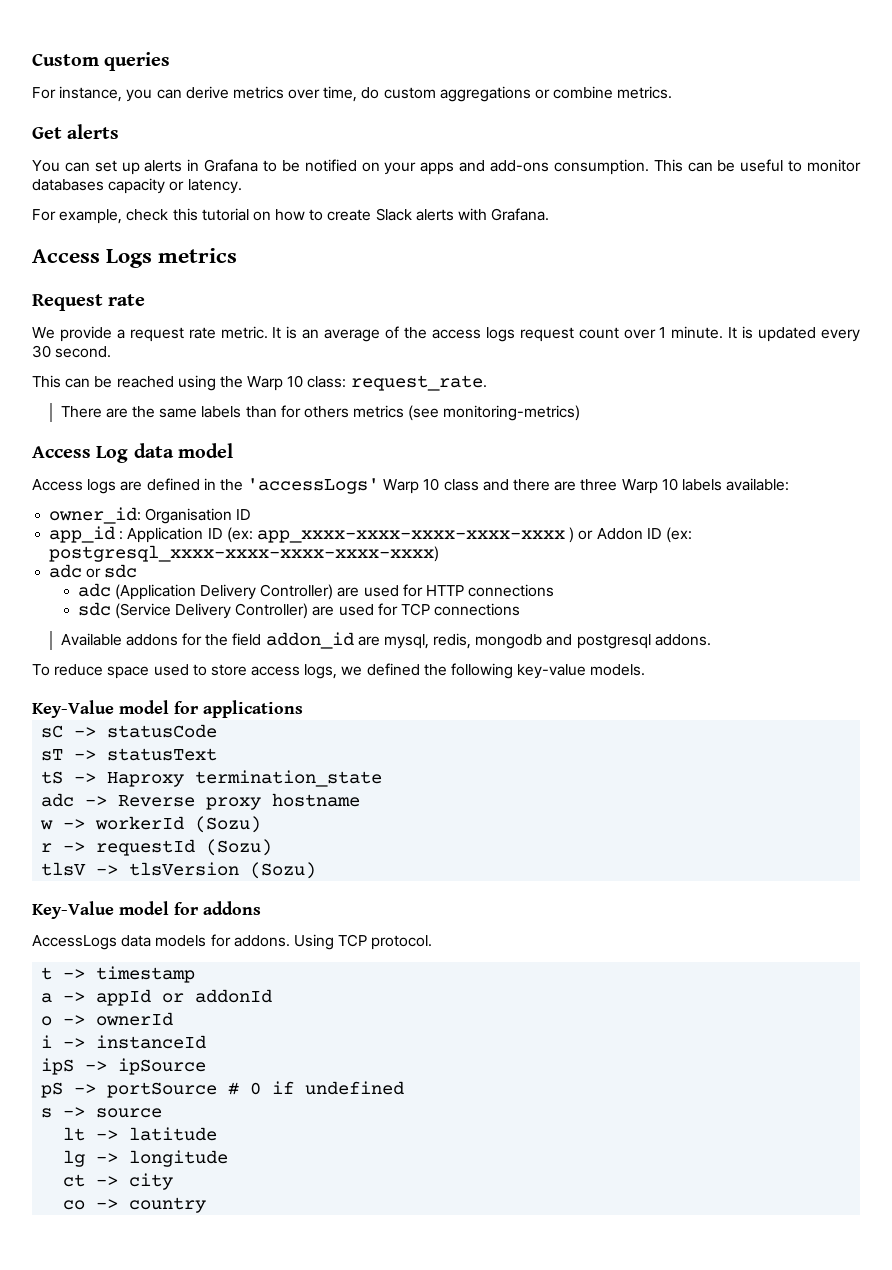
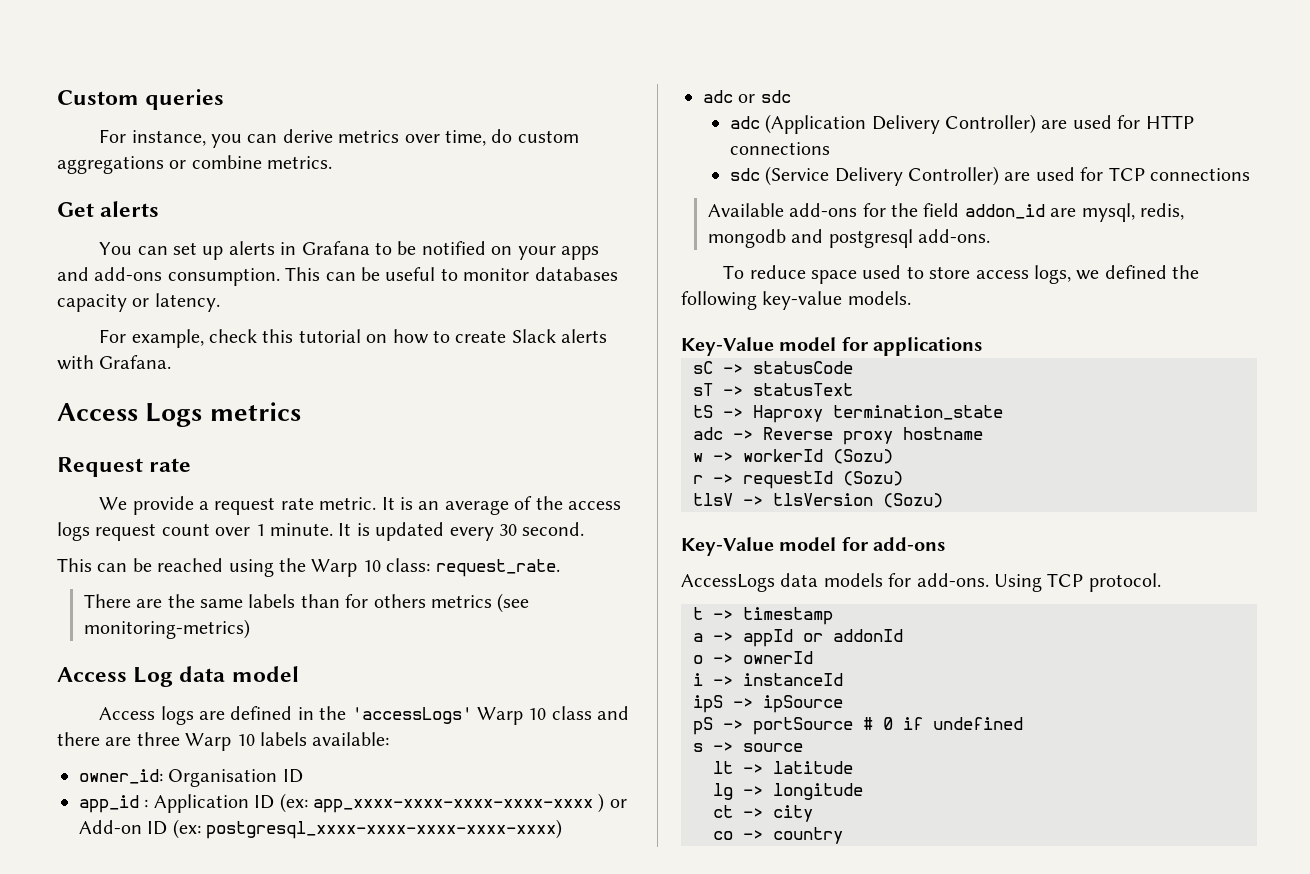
[596,528,643,540] Addon -> [79,820,142,834] Add-on
[125,634,178,646] addons -> [789,203,858,217] add-ons
[654,634,711,646] addons. -> [918,229,991,243] add-ons.
[203,901,261,915] addons -> [873,537,946,551] add-ons
[233,935,290,947] addons. -> [916,573,989,587] add-ons.

